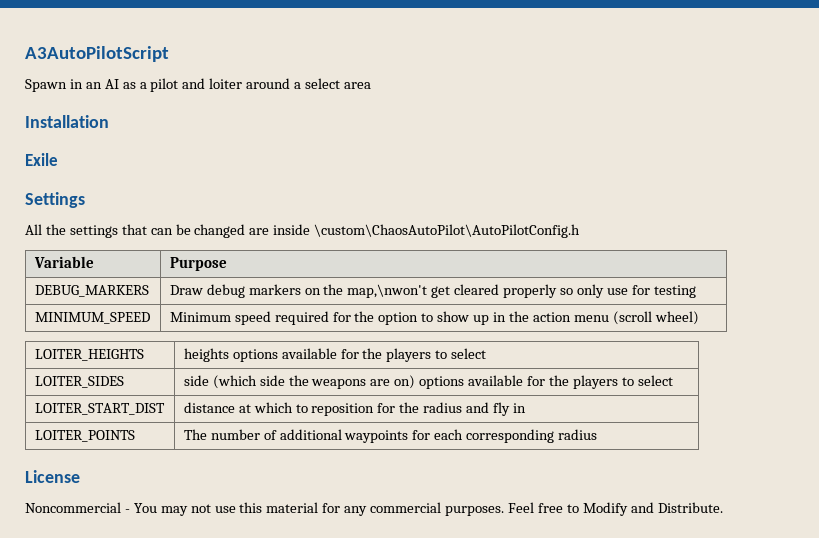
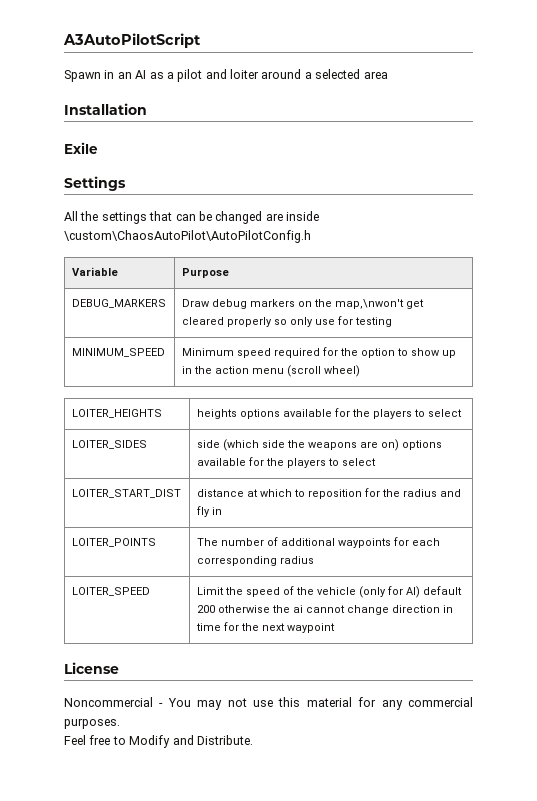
[305,78,341,89] select -> [315,69,361,79] selected
(598, 434) none -> [71,587,150,596] [196,586,462,598] [196,605,453,615] [195,622,335,633] // LOITER_SPEED | Limit the speed of the vehicle (only for AI) default 200 otherwise the ai cannot change direction in time for the next waypoint
(505, 511) none -> (120, 723) //

